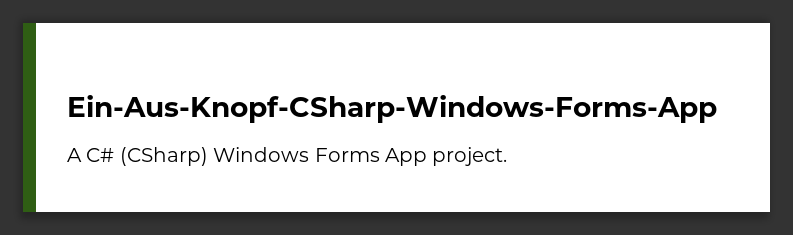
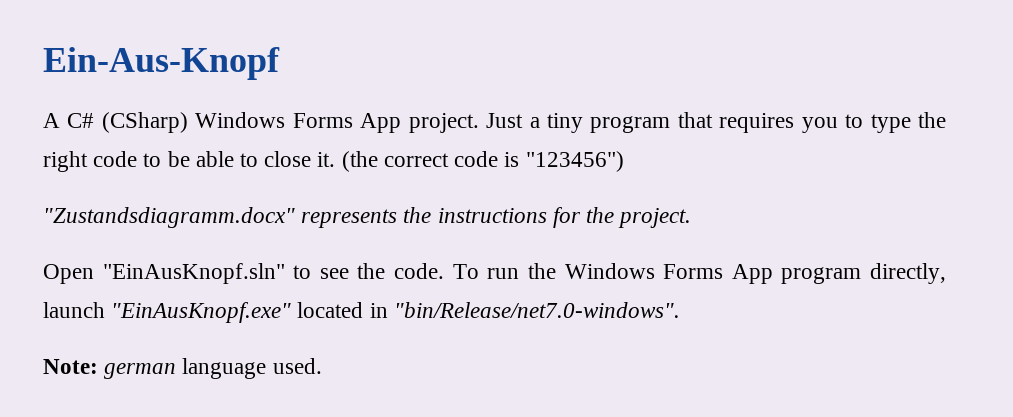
[67,95,717,123] Ein-Aus-Knopf-CSharp-Windows-Forms-App -> [43,47,280,80] Ein-Aus-Knopf
(508, 156) none -> [486,112,946,133] [43,151,624,172] [43,207,692,228] [43,263,947,284] [43,302,680,323] [43,358,322,379] Just a tiny program that requires you to type the right code to be able to close it. (the correct code is "123456") // "Zustandsdiagramm.docx" represents the instructions for the project. // Open "EinAusKnopf.sln" to see the code. To run the Windows Forms App program directly, launch "EinAusKnopf.exe" located in "bin/Release/net7.0-windows". // Note: german language used.

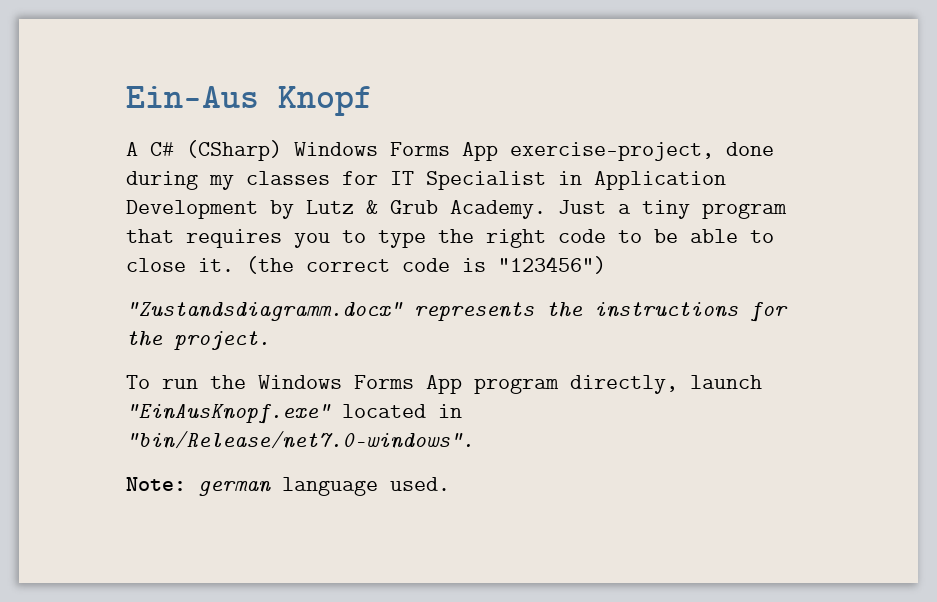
[43,47,280,80] Ein-Aus-Knopf -> [126,86,373,116] Ein-Aus Knopf
[408,113,479,133] project. -> [510,142,774,161] [126,171,726,190] [126,200,546,219] exercise-project, done during my classes for IT Specialist in Application Development by Lutz & Grub Academy.
[43,263,445,284] Open "EinAusKnopf.sln" to see the code. -> (270, 340) none

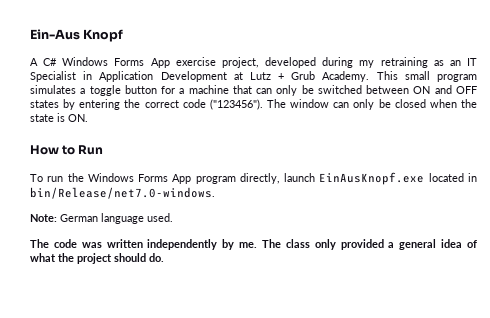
[186,140,774,161] [126,171,378,190] (CSharp) Windows Forms App exercise-project, done during my classes for -> [62,57,461,68] Windows Forms App exercise project, developed during my retraining as an
[270,200,787,219] [126,229,774,248] [126,256,606,274] [126,302,788,322] [126,331,270,350] by Lutz & Grub Academy. Just a tiny program that requires you to type the right code to be able to close it. (the correct code is "123456") // "Zustandsdiagramm.docx" represents the instructions for the project. -> [233,71,477,82] [30,85,477,96] [30,99,478,110] [30,113,88,122] [30,145,104,155] at Lutz + Grub Academy. This small program simulates a toggle button for a machine that can only be switched between ON and OFF states by entering the correct code ("123456"). The window can only be closed when the state is ON. // How to Run
[126,404,331,424] "EinAusKnopf.exe" -> [319,172,425,185] EinAusKnopf.exe
[126,431,474,449] "bin/Release/net7.0-windows". -> [30,187,215,199] bin/Release/net7.0-windows.
[198,480,271,496] german -> [60,214,98,222] German
(450, 484) none -> [30,239,477,250] [30,253,164,264] // The code was written independently by me. The class only provided a general idea of what the project should do.

